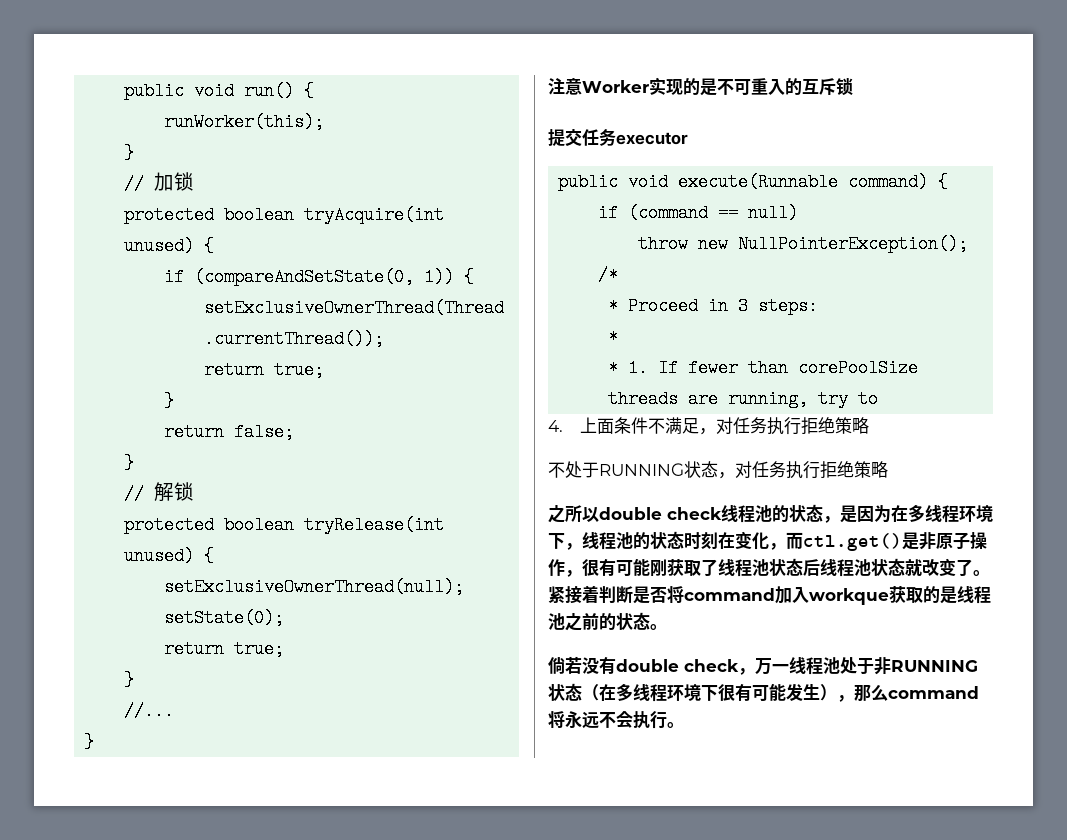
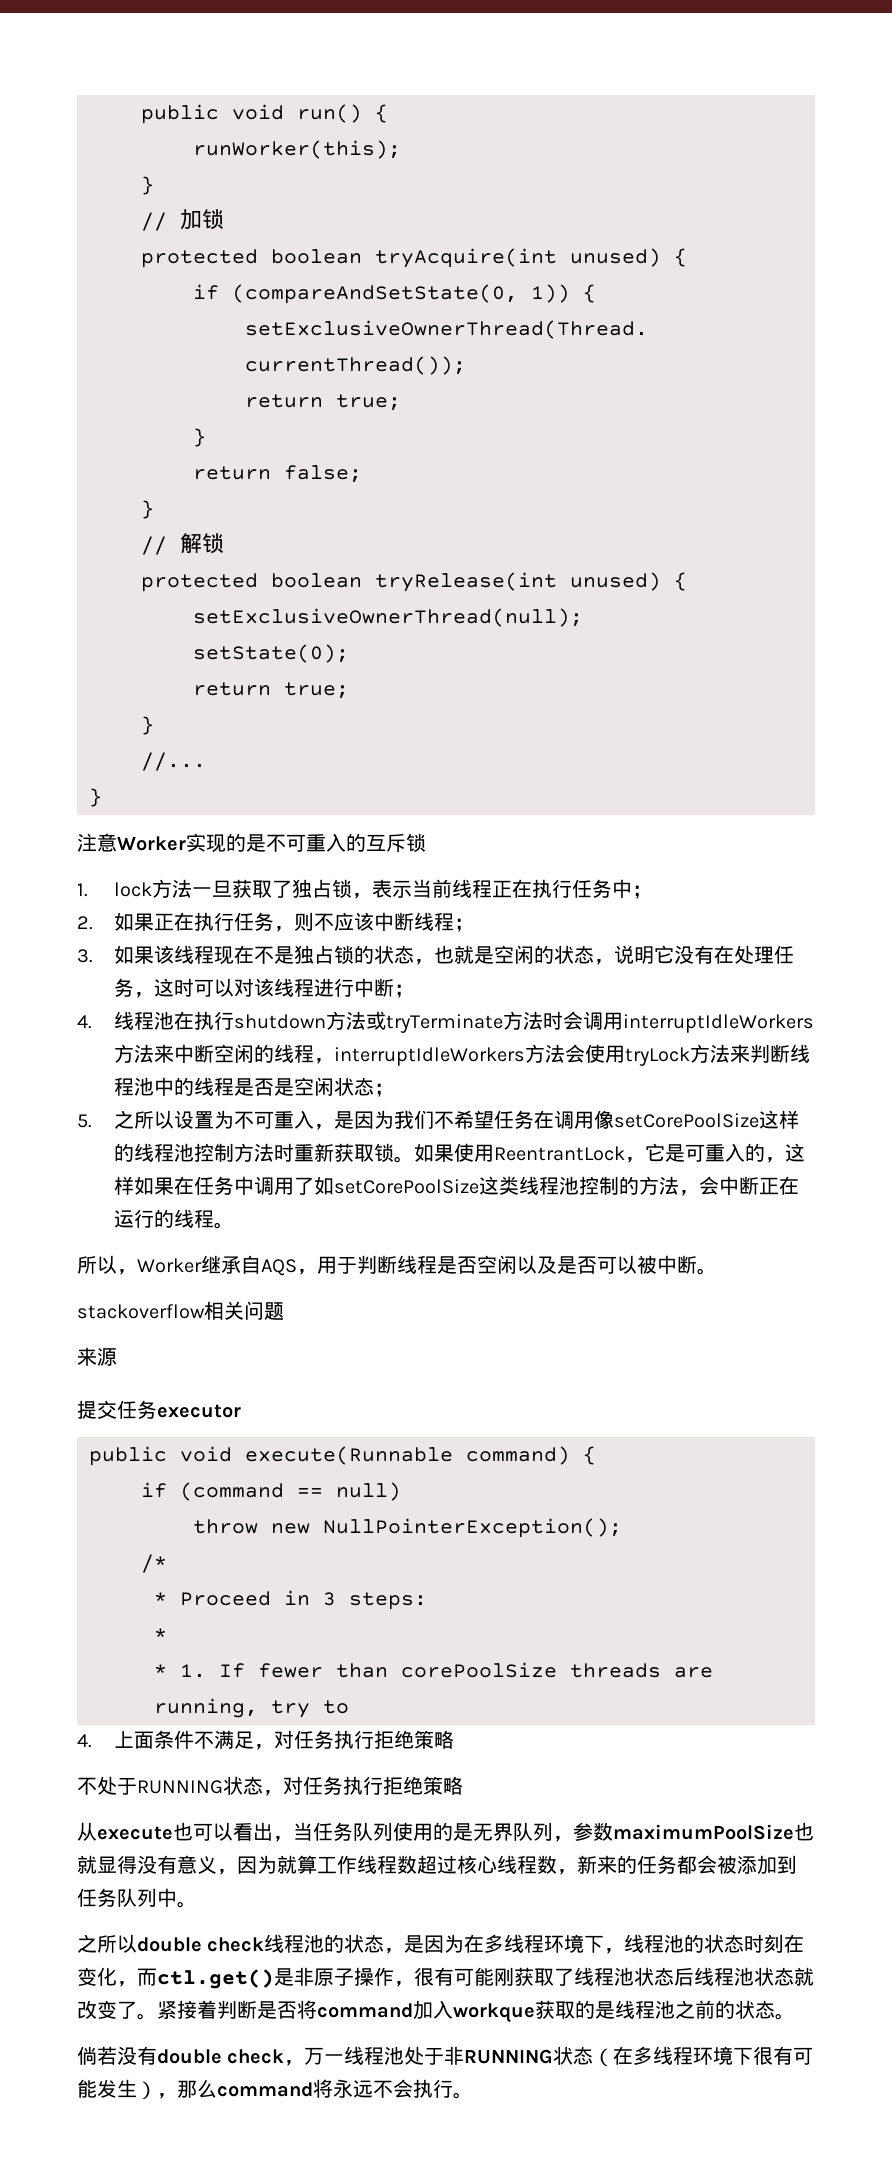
(853, 86) none -> [77,879,652,899] [77,912,474,932] [77,945,794,965] [113,978,414,998] [77,1011,814,1033] [113,1044,810,1066] [113,1077,394,1097] [77,1110,799,1130] [113,1143,805,1163] [113,1176,799,1196] [113,1209,234,1229] [77,1255,717,1276] [77,1301,284,1320] [77,1347,117,1366] // 1. lock方法一旦获取了独占锁，表示当前线程正在执行任务中； // 2.如果正在执行任务，则不应该中断线程； // 3.如果该线程现在不是独占锁的状态，也就是空闲的状态，说明它没有在处理任务，这时可以对该线程进行中断； // 4.线程池在执行shutdown方法或tryTerminate方法时会调用interruptIdleWorkers方法来中断空闲的线程，interruptIdleWorkers方法会使用tryLock方法来判断线程池中的线程是否是空闲状态； // 5.之所以设置为不可重入，是因为我们不希望任务在调用像setCorePoolSize这样的线程池控制方法时重新获取锁。如果使用ReentrantLock，它是可重入的，这样如果在任务中调用了如setCorePoolSize这类线程池控制的方法，会中断正在运行的线程。 // 所以，Worker继承自AQS，用于判断线程是否空闲以及是否可以被中断。 // stackoverflow相关问题 // 来源
(888, 469) none -> [77,1822,814,1842] [77,1855,797,1875] [77,1888,197,1908] // 从execute也可以看出，当任务队列使用的是无界队列，参数maximumPoolSize也就显得没有意义，因为就算工作线程数超过核心线程数，新来的任务都会被添加到任务队列中。

